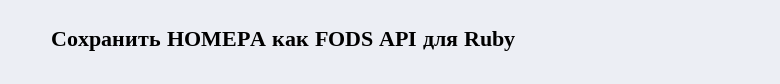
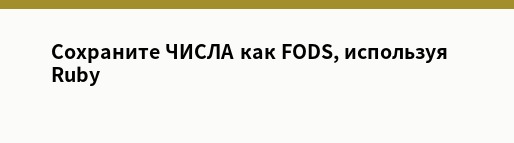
[51,32,458,51] Сохранить НОМЕРА как FODS API для -> [51,44,449,63] Сохраните ЧИСЛА как FODS, используя

